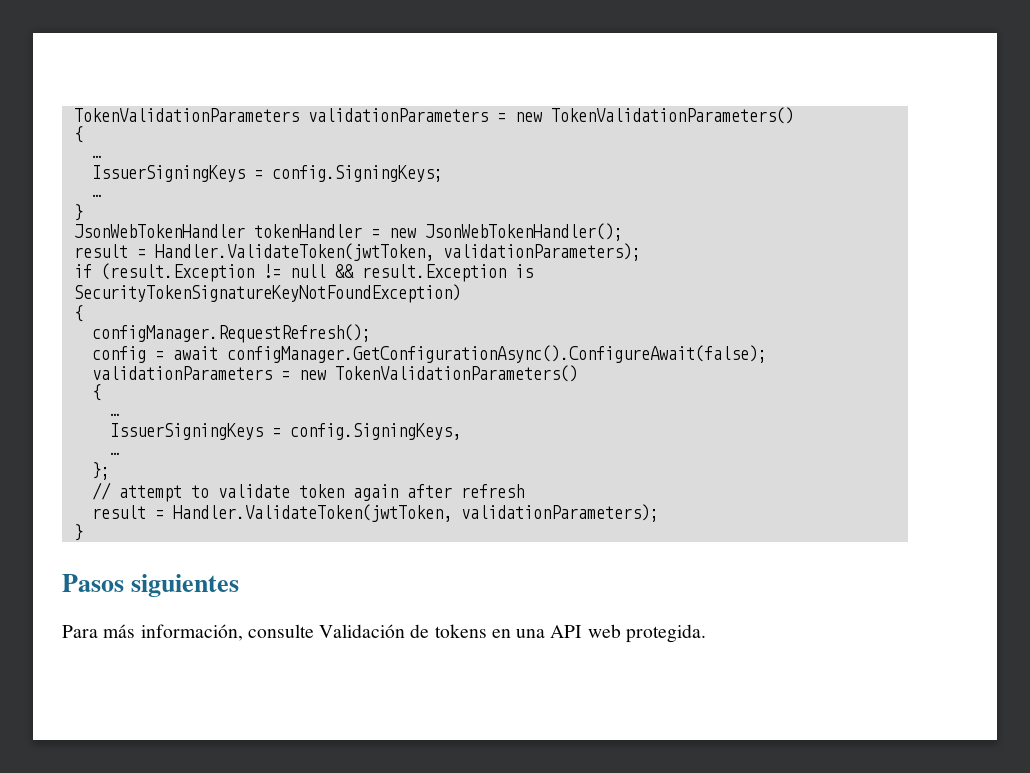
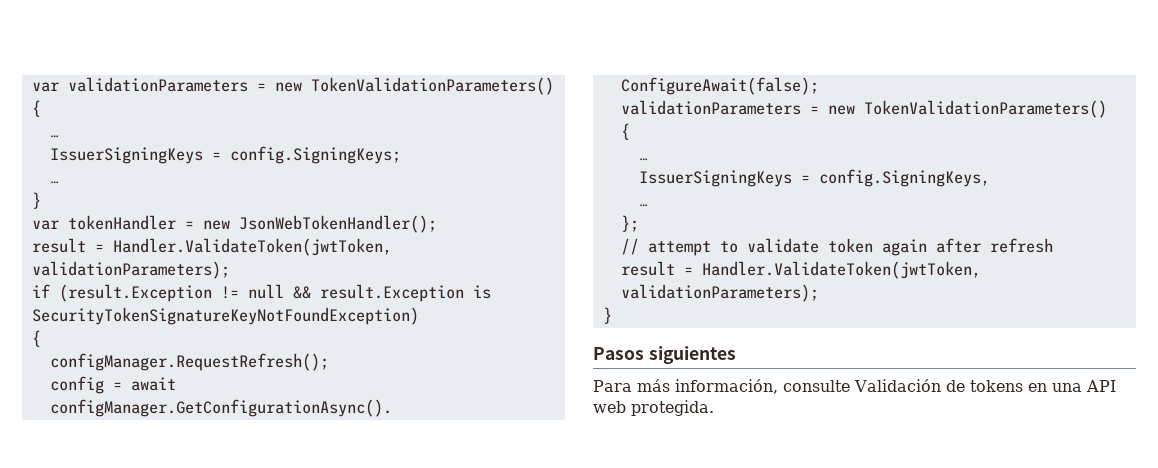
[73,108,299,122] TokenValidationParameters -> [31,82,59,92] var
[73,224,245,238] JsonWebTokenHandler -> [31,220,59,230] var

